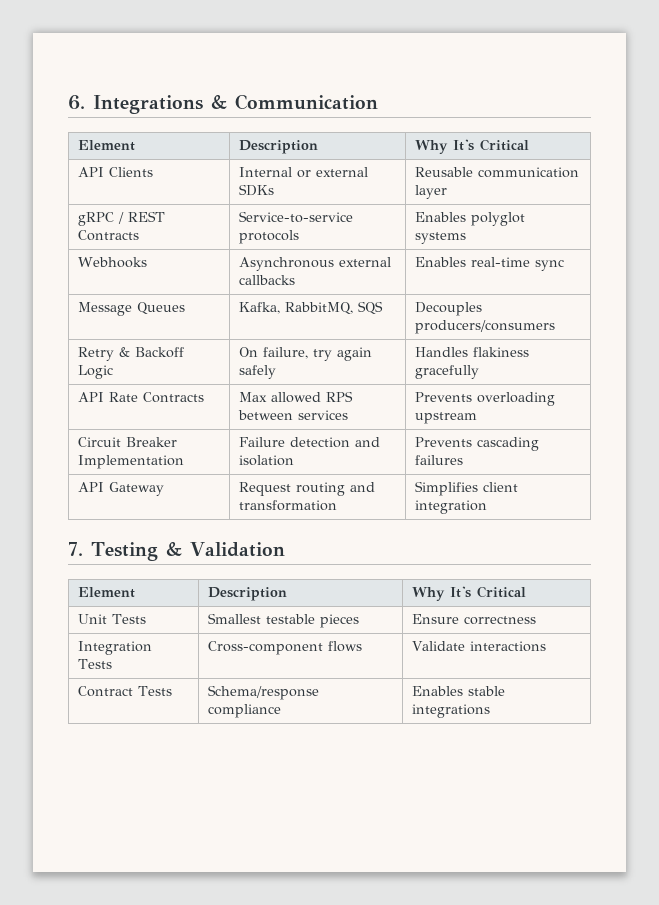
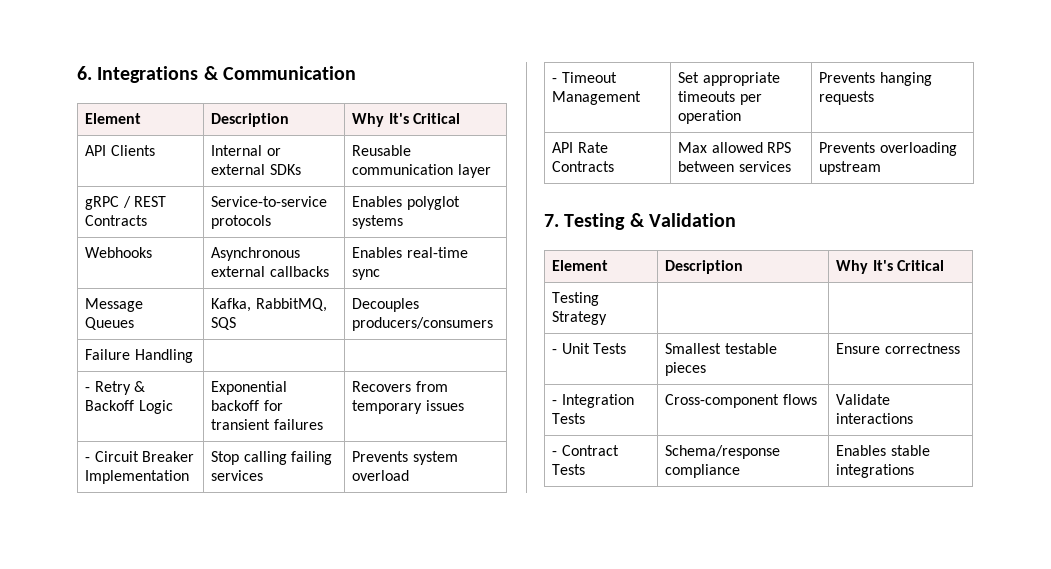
(556, 327) none -> [85,349,193,363] [85,387,91,392] Failure Handling | | // -
[239,347,373,361] [239,365,277,379] [415,347,530,357] [415,365,480,379] On failure, try again safely | Handles flakiness gracefully -> [211,381,288,395] [211,400,283,411] [211,419,323,430] [352,381,448,392] [352,400,464,414] [85,451,194,462] [85,470,190,484] [211,451,332,465] [211,470,264,481] [352,451,458,465] [352,470,410,481] [552,72,617,83] [552,91,642,105] [678,72,780,86] [678,91,762,105] [678,110,742,124] [819,72,932,86] [819,91,875,105] Exponential backoff for transient failures | Recovers from temporary issues // - Circuit Breaker Implementation | Stop calling failing services | Prevents system overload // - Timeout Management | Set appropriate timeouts per operation | Prevents hanging requests
[78,437,178,447] [78,455,185,469] [239,437,381,448] [239,455,295,466] [415,437,540,451] [415,455,464,465] [78,482,165,496] [239,482,376,496] [239,500,338,511] [415,481,519,496] [415,500,488,514] // Circuit Breaker Implementation | Failure detection and isolation | Prevents cascading failures // API Gateway | Request routing and transformation | Simplifies client integration -> (882, 168) none
(527, 592) none -> [552,292,600,306] [552,311,608,325] [552,349,558,354] Testing Strategy | | // -
(537, 620) none -> [552,400,558,405] -
(547, 646) none -> [552,451,558,456] -

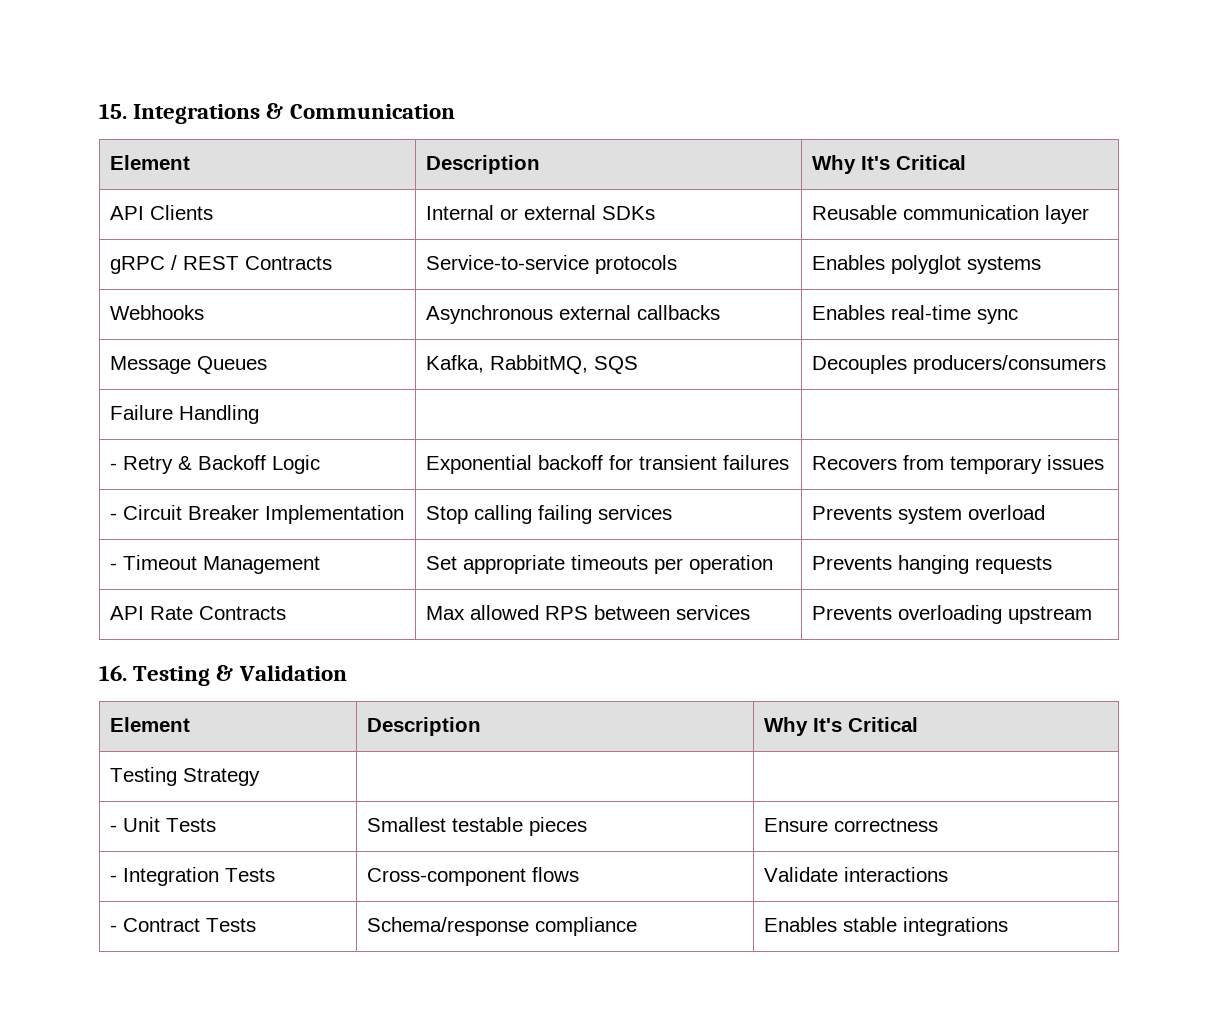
[77,66,92,80] 6. -> [99,103,127,119] 15.
[544,214,559,227] 7. -> [99,665,127,681] 16.

